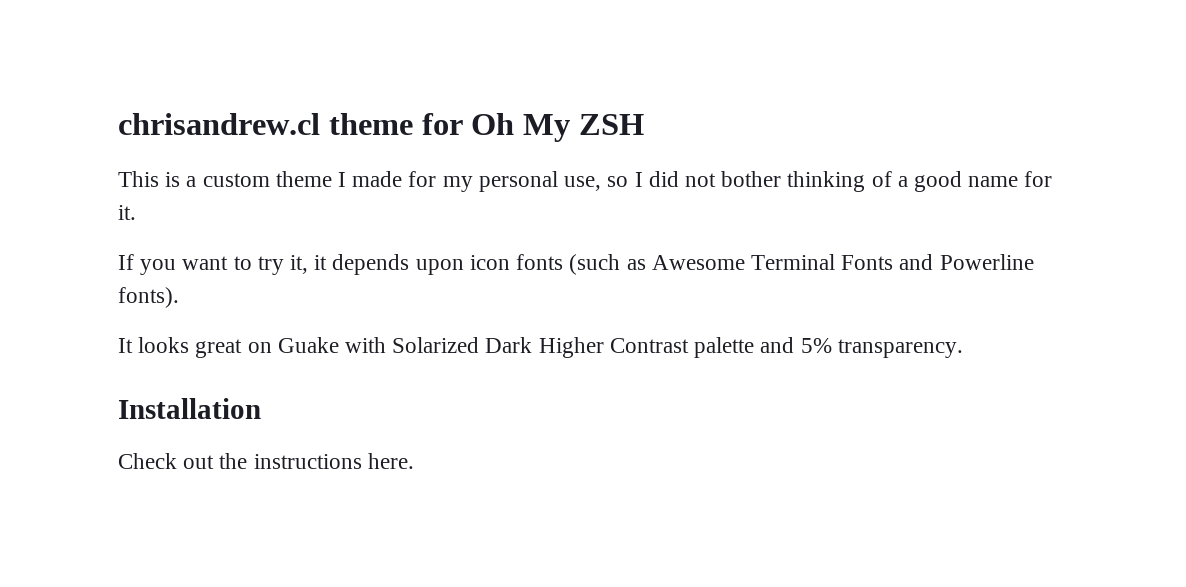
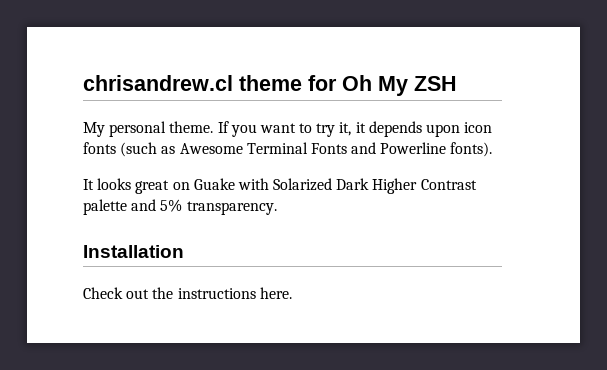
[118,171,1053,192] [118,205,136,220] This is a custom theme I made for my personal use, so I did not bother thinking of a good name for it. // -> [83,121,214,137] My personal theme.

